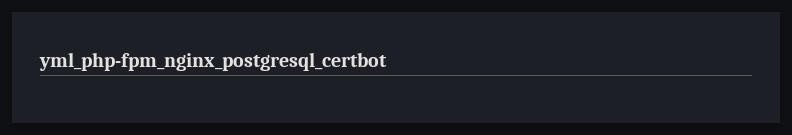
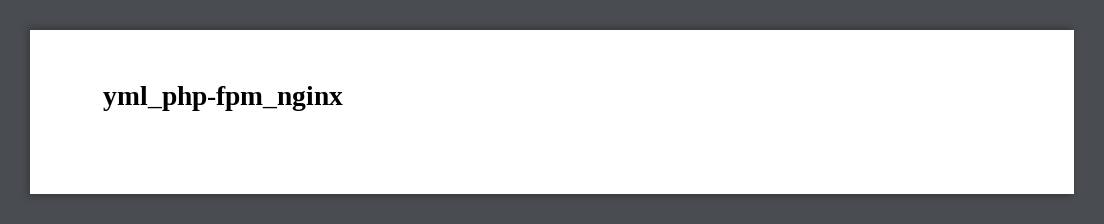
[39,52,387,71] yml_php-fpm_nginx_postgresql_certbot -> [103,86,343,111] yml_php-fpm_nginx

